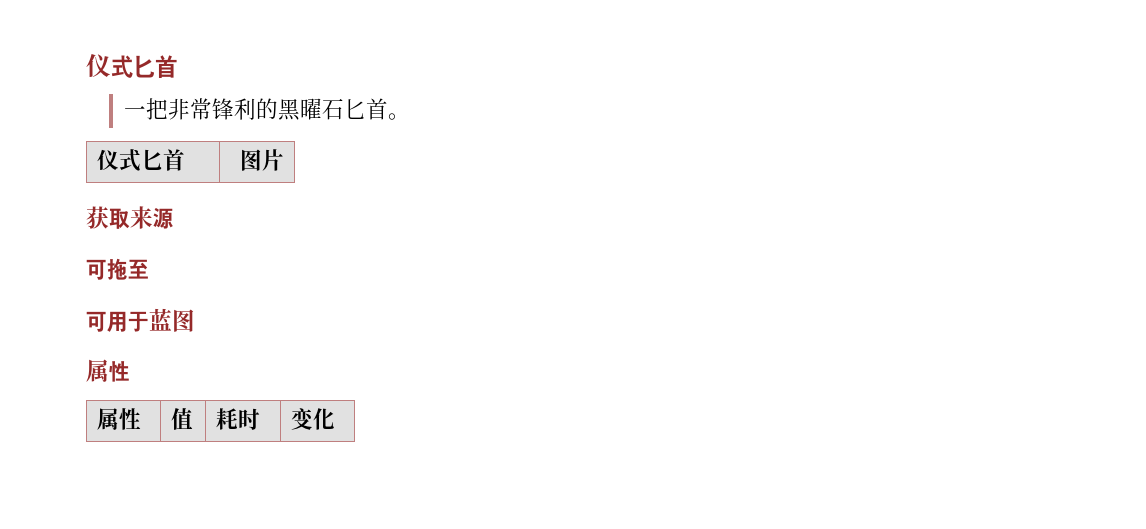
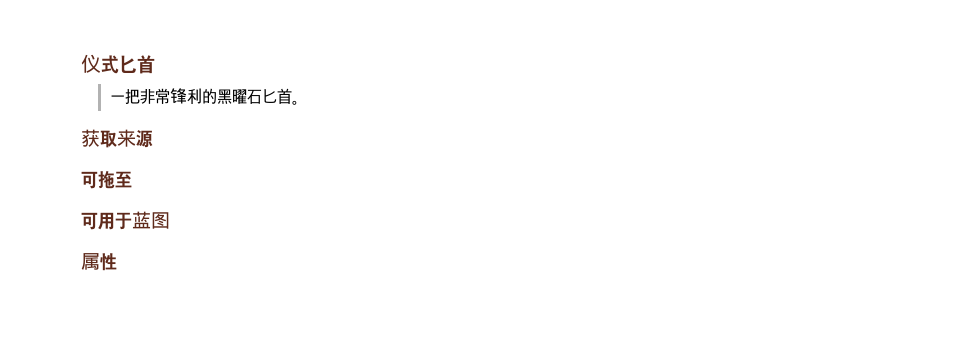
[97,149,186,172] [239,149,284,171] // 仪式匕首 | 图片 -> (301, 102) none
[97,408,142,430] [171,408,194,430] [216,408,261,430] [291,408,336,430] // 属性 | 值 | 耗时 | 变化 -> (117, 262) none

